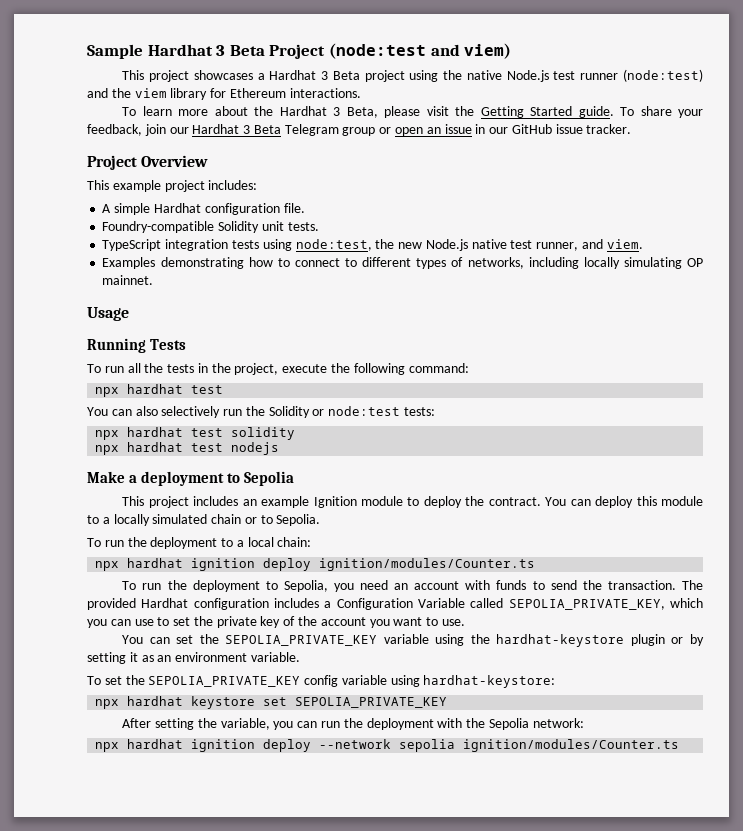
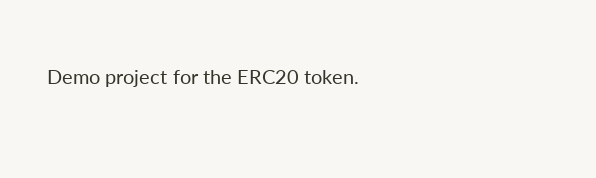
[87,43,512,59] [122,69,703,82] [87,88,361,100] [122,106,704,118] [87,124,632,136] [87,155,209,170] [87,180,258,192] [102,203,305,215] [102,221,319,233] [102,239,643,251] [102,257,704,269] [102,275,154,285] [87,307,129,321] [87,338,186,353] [87,363,469,375] [95,384,224,397] [87,406,436,418] [95,427,296,440] [95,442,280,455] [87,471,294,486] [122,496,704,508] [87,514,321,526] [87,537,312,549] [95,558,536,571] [122,580,704,592] [87,598,704,610] [87,616,465,628] [122,634,704,647] [87,652,300,664] [87,675,556,688] [95,696,448,709] [122,718,584,730] [95,739,680,752] Sample Hardhat 3 Beta Project (node:test and viem) // This project showcases a Hardhat 3 Beta project using the native Node.js test runner (node:test) and the viem library for Ethereum interactions. // To learn more about the Hardhat 3 Beta, please visit the Getting Started guide. To share your feedback, join our Hardhat 3 Beta Telegram group or open an issue in our GitHub issue tracker. // Project Overview // This example project includes: // A simple Hardhat configuration file. // Foundry-compatible Solidity unit tests. // TypeScript integration tests using node:test, the new Node.js native test runner, and viem. // Examples demonstrating how to connect to different types of networks, including locally simulating OP mainnet. // Usage // Running Tests // To run all the tests in the project, execute the following command: // npx hardhat test // You can also selectively run the Solidity or node:test tests: // npx hardhat test solidity // npx hardhat test nodejs // Make a deployment to Sepolia // This project includes an example Ignition module to deploy the contract. You can deploy this module to a locally simulated chain or to Sepolia. // To run the deployment to a local chain: // npx hardhat ignition deploy ignition/modules/Counter.ts // To run the deployment to Sepolia, you need an account with funds to send the transaction. The provided Hardhat configuration includes a Configuration Variable called SEPOLIA_PRIVATE_KEY, which you can use to set the private key of the account you want to use. // You can set the SEPOLIA_PRIVATE_KEY variable using the hardhat-keystore plugin or by setting it as an environment variable. // To set the SEPOLIA_PRIVATE_KEY config variable using hardhat-keystore: // npx hardhat keystore set SEPOLIA_PRIVATE_KEY // After setting the variable, you can run the deployment with the Sepolia network: // npx hardhat ignition deploy --network sepolia ignition/modules/Counter.ts -> [47,70,360,87] Demo project for the ERC20 token.

